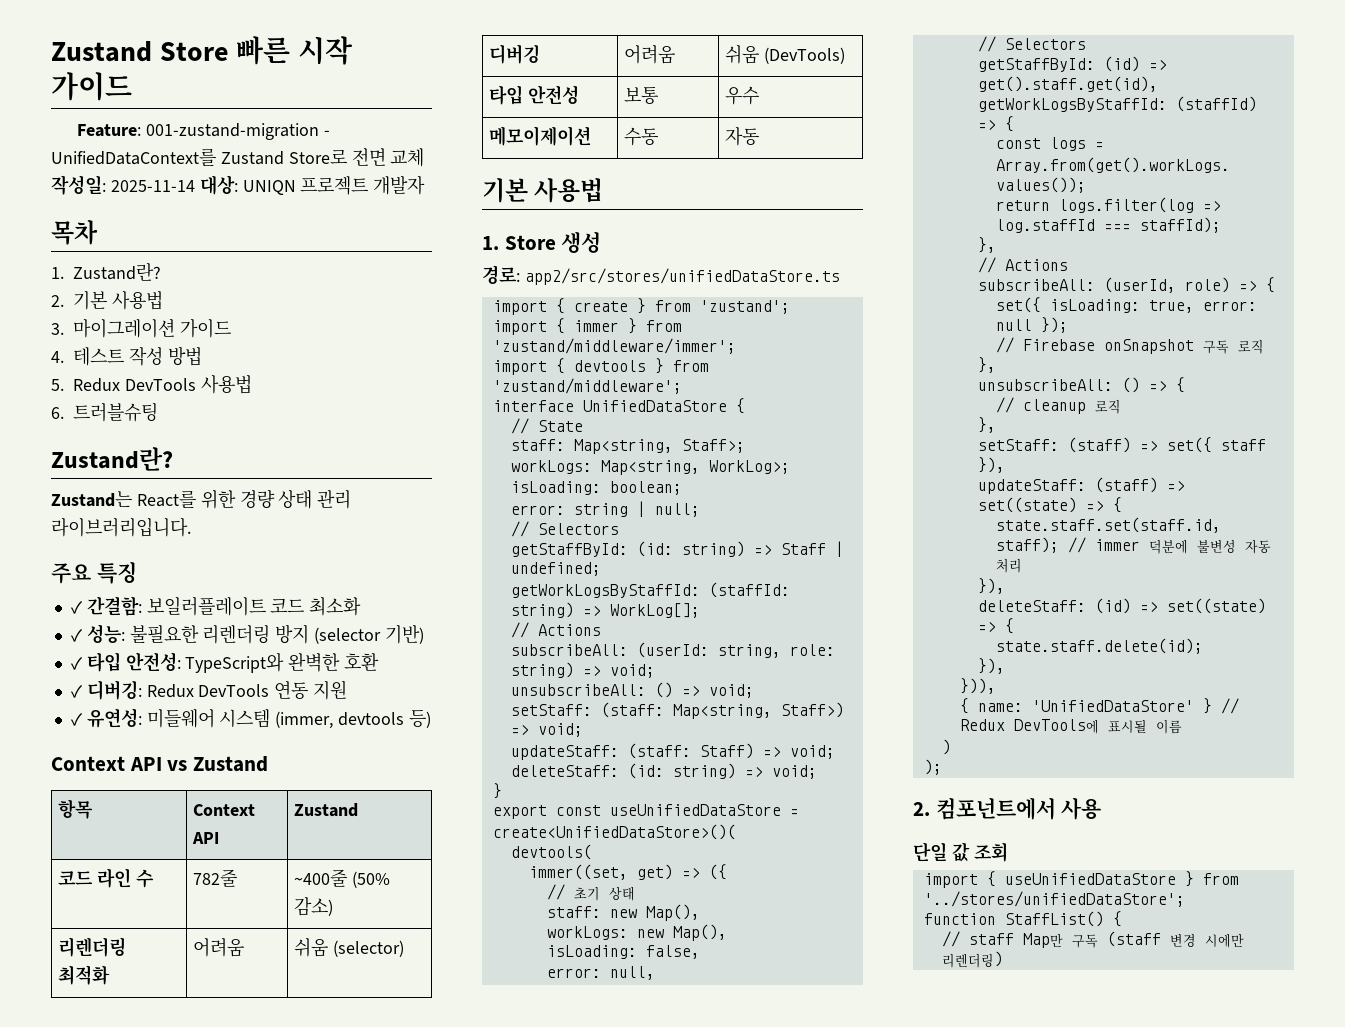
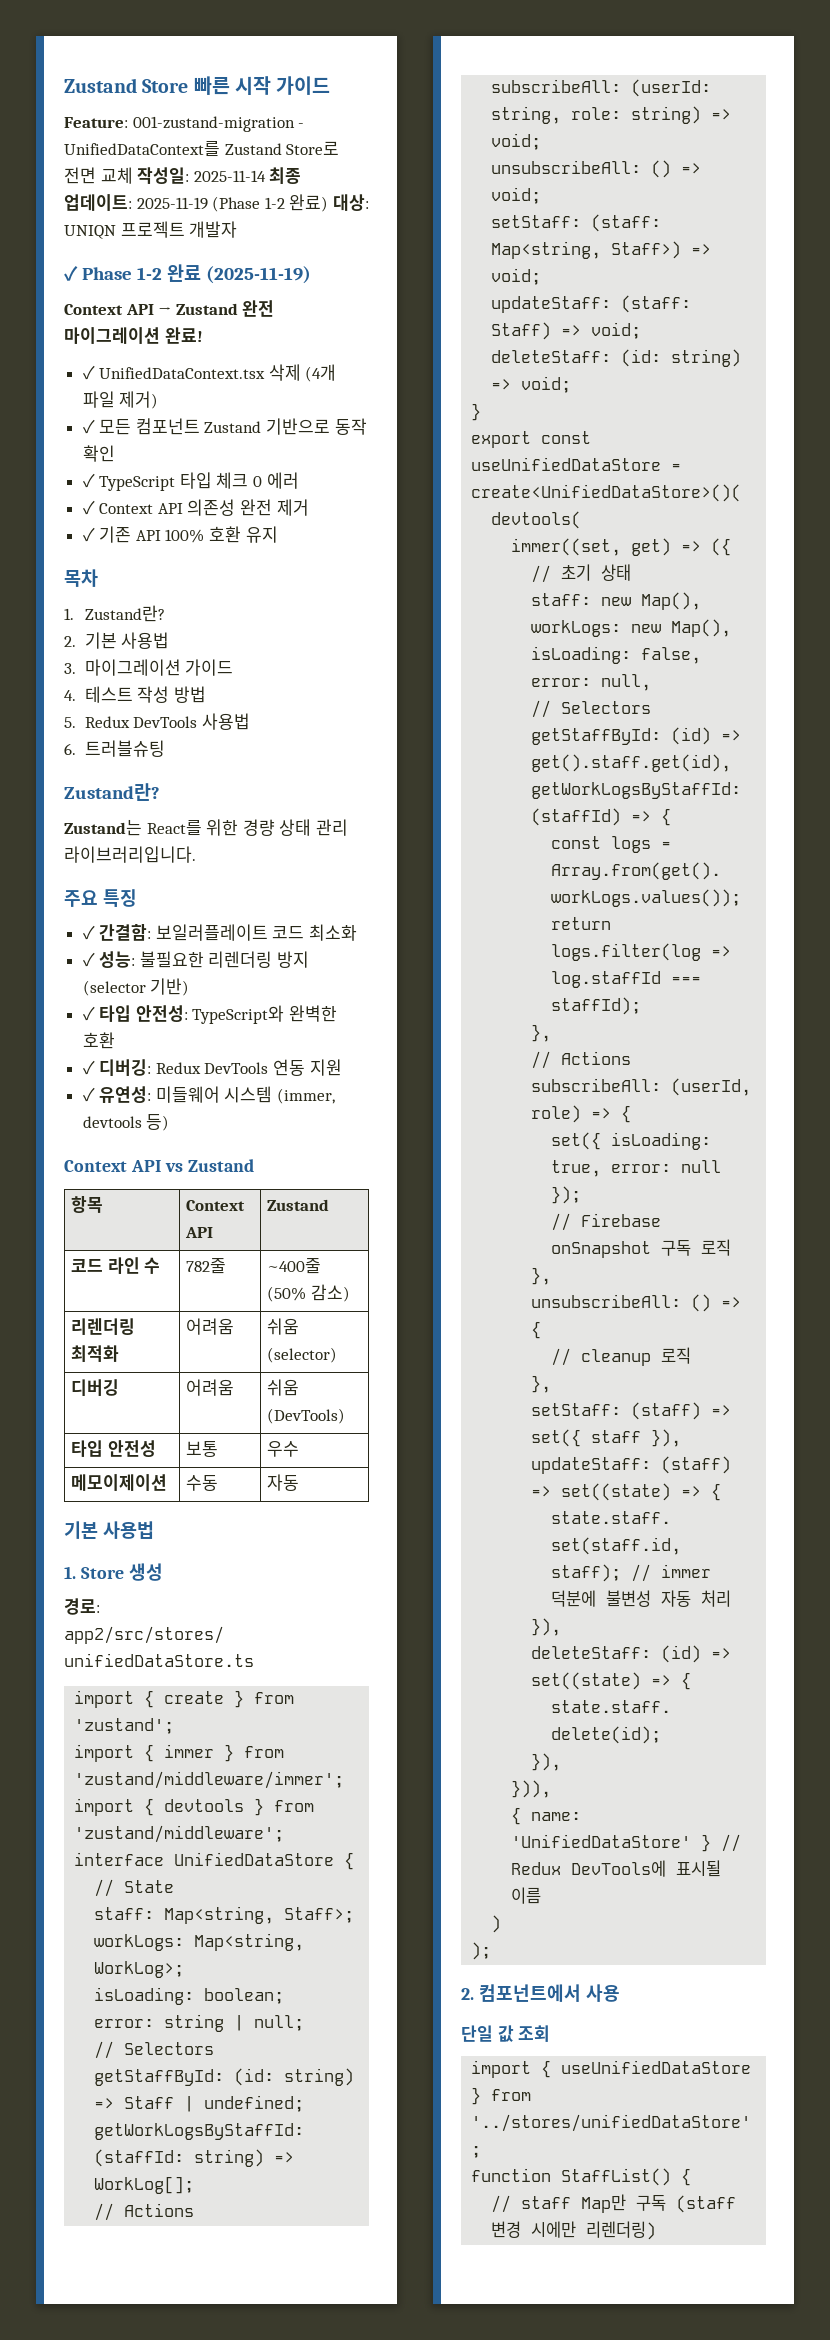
[199,175,426,195] 대상: UNIQN 프로젝트 개발자 -> [269,167,302,184] [64,194,369,212] [64,221,238,239] [64,264,311,284] [64,300,275,317] [64,327,203,344] [82,364,337,382] [82,391,159,409] [82,418,367,435] [82,445,115,462] [82,472,299,491] [82,499,309,516] [82,526,278,543] 최종 업데이트: 2025-11-19 (Phase 1-2 완료) 대상: UNIQN 프로젝트 개발자 // ✓ Phase 1-2 완료 (2025-11-19) // Context API → Zustand 완전 마이그레이션 완료! // ✓ UnifiedDataContext.tsx 삭제 (4개 파일 제거) // ✓ 모든 컴포넌트 Zustand 기반으로 동작 확인 // ✓ TypeScript 타입 체크 0 에러 // ✓ Context API 의존성 완전 제거 // ✓ 기존 API 100% 호환 유지

